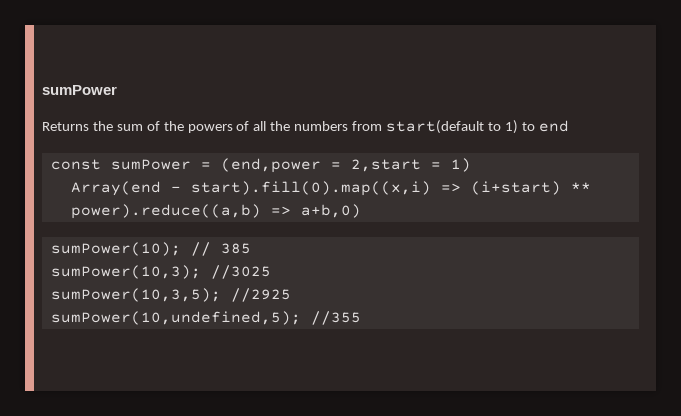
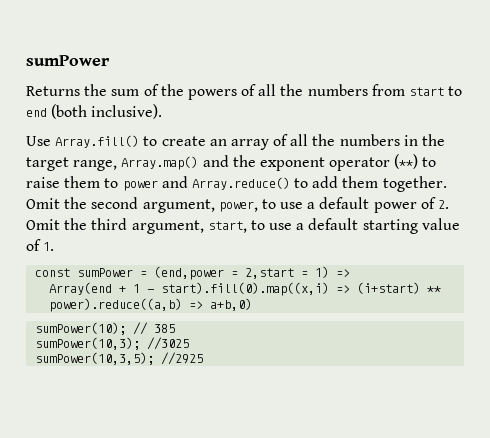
[386,120,518,134] start(default to 1) -> [409,87,445,96] start
(569, 126) none -> [51,104,163,119] [26,134,446,150] [26,154,437,171] [26,176,447,192] [26,197,450,213] [26,218,460,234] [26,239,55,251] (both inclusive). // Use Array.fill() to create an array of all the numbers in the target range, Array.map() and the exponent operator (**) to raise them to power and Array.reduce() to add them together. Omit the second argument, power, to use a default power of 2. Omit the third argument, start, to use a default starting value of 1.
(471, 165) none -> [336,269,351,277] =>
(161, 188) none -> [119,284,141,293] + 1
[50,311,361,325] // sumPower(10,undefined,5); //355 -> (204, 358) none

